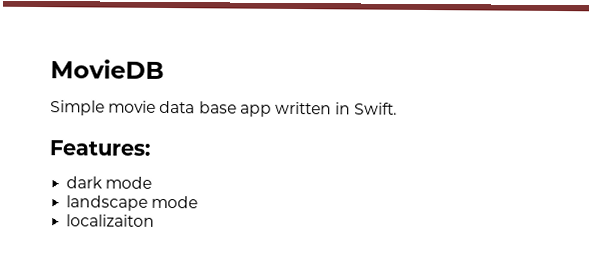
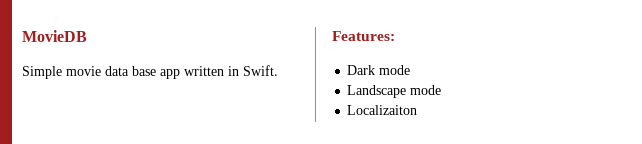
[66,176,153,189] [66,195,199,211] [66,214,156,227] dark mode // landscape mode // localizaiton -> [347,65,411,75] [347,85,442,98] [347,105,418,115] Dark mode // Landscape mode // Localizaiton

